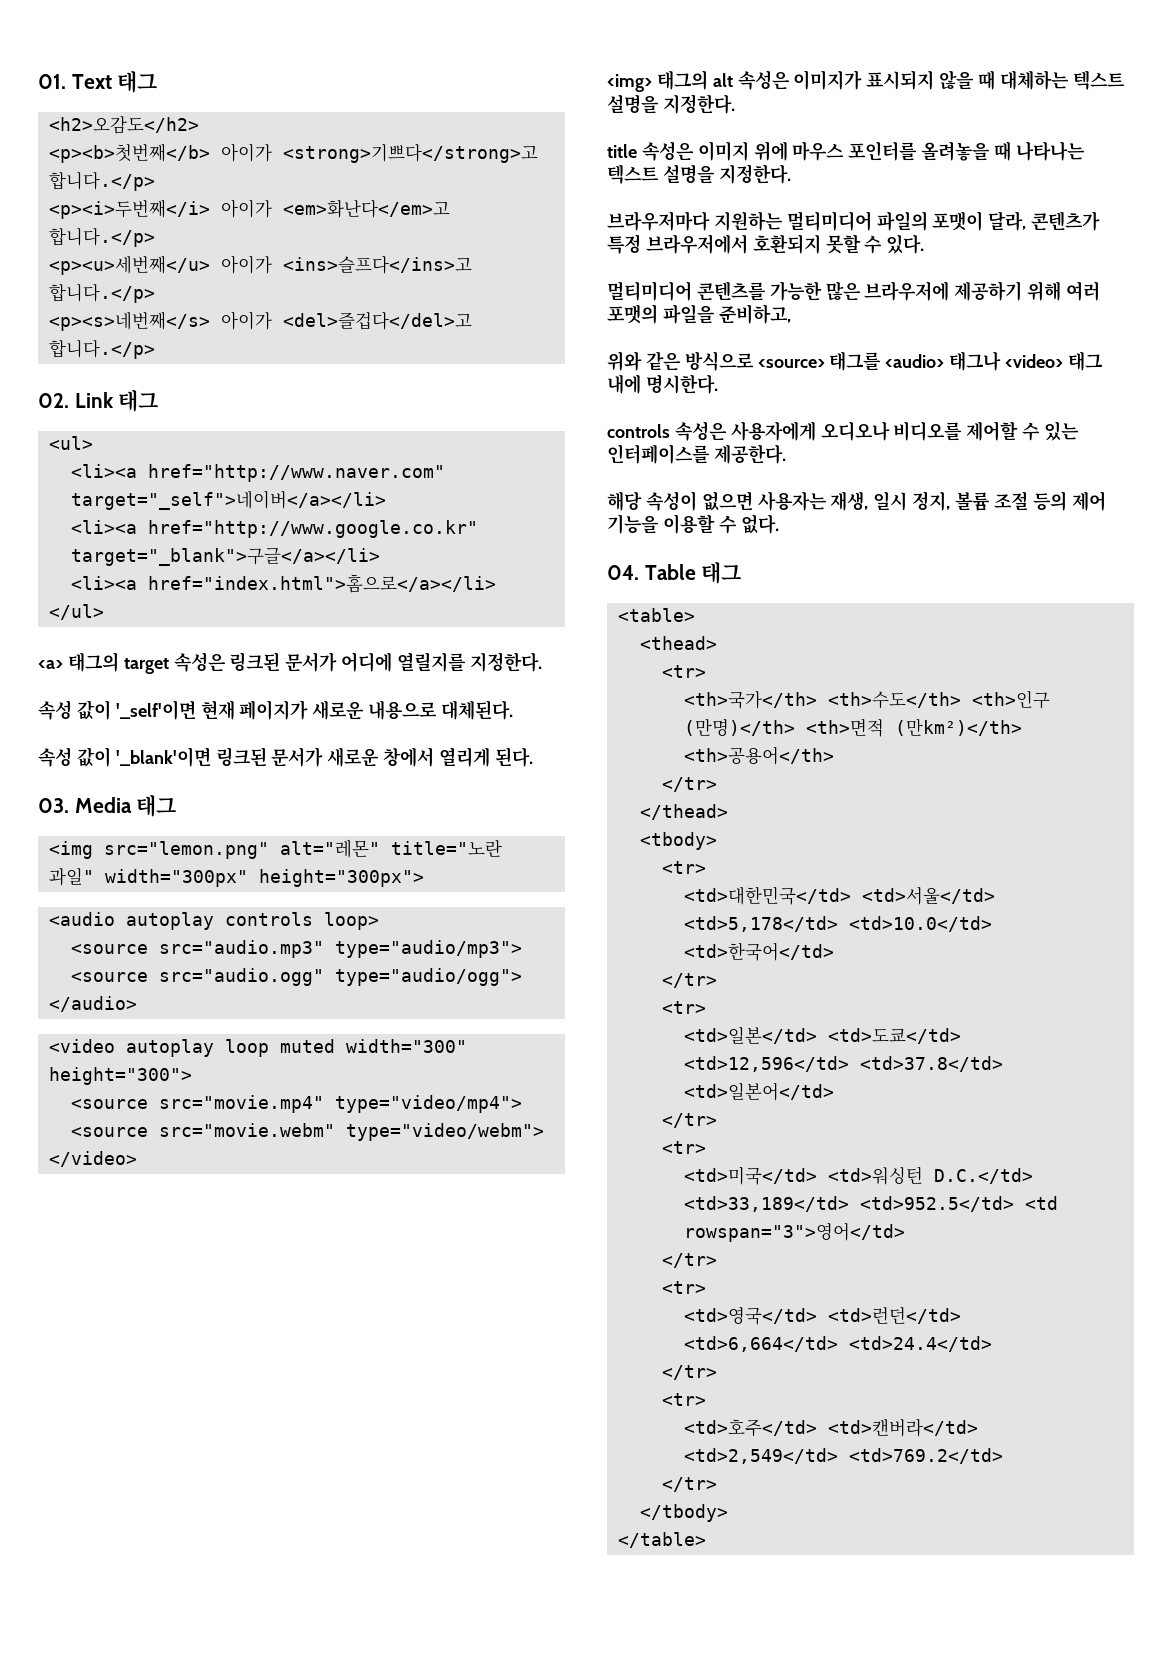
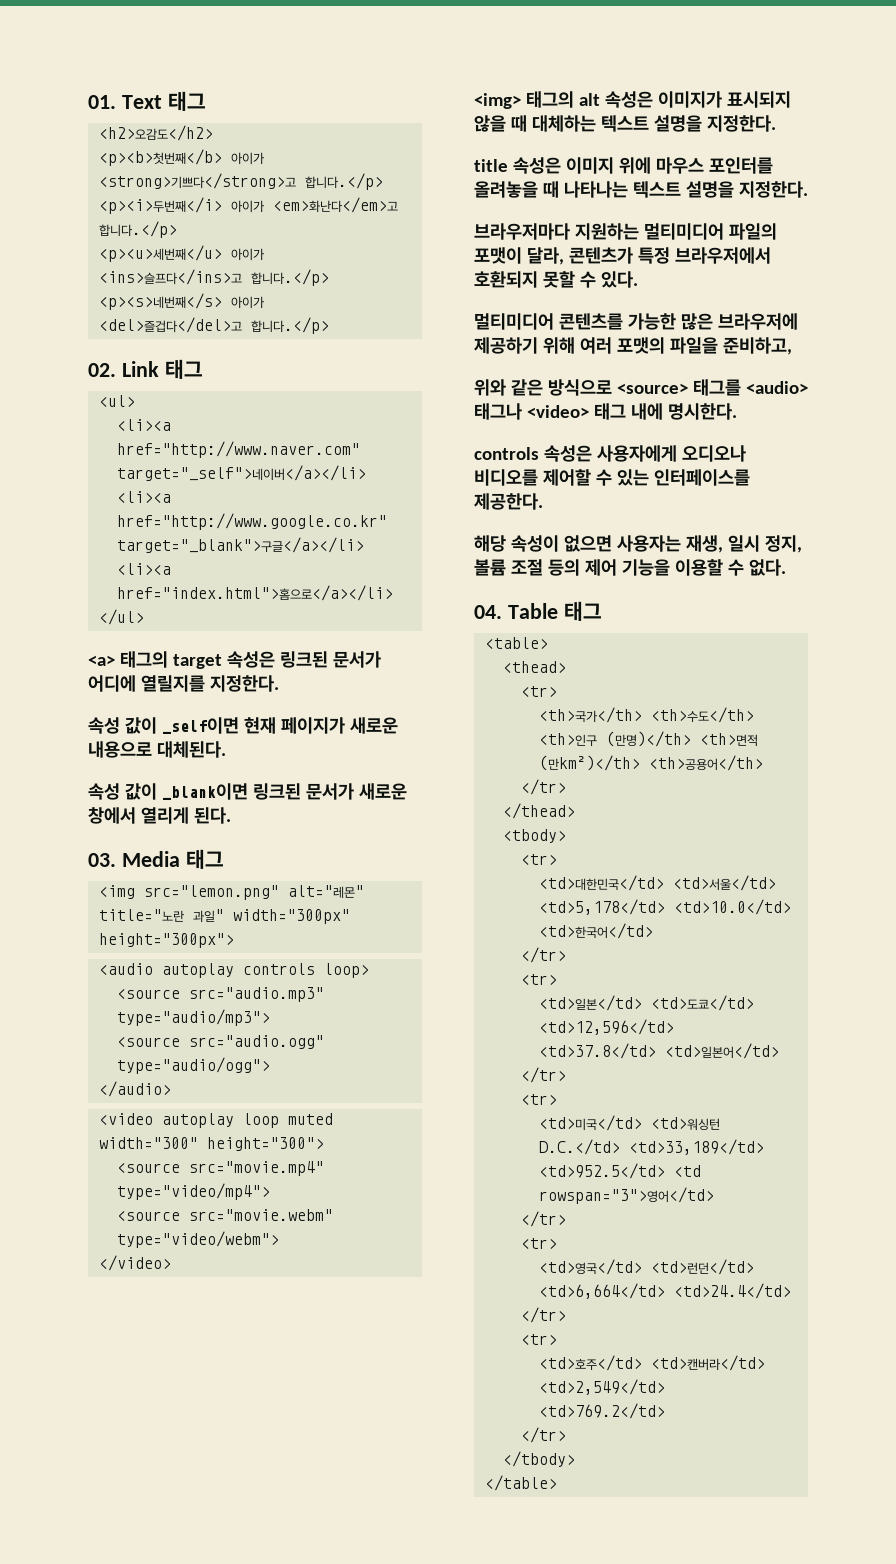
[115,700,196,720] '_self'이면 -> [161,717,239,734] _self이면
[115,747,211,767] '_blank'이면 -> [161,783,248,800] _blank이면

